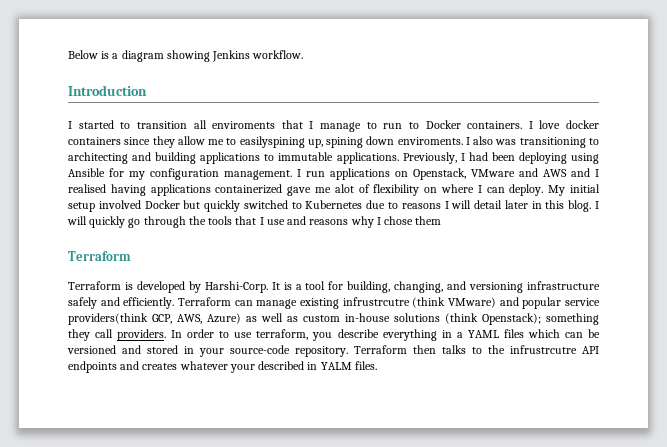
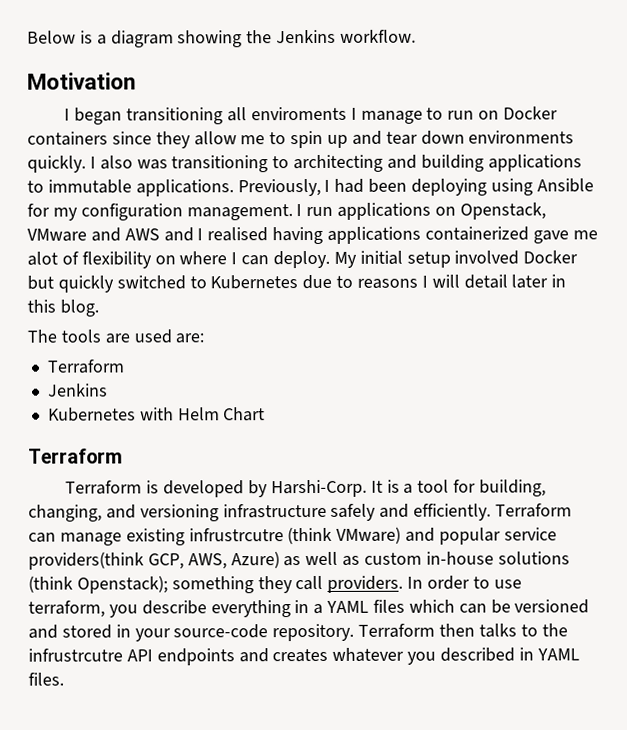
(210, 56) none -> [246,30,273,44] the
[68,85,147,96] [68,120,187,129] Introduction // I started to transition -> [27,72,136,90] [64,107,224,125] Motivation // I began transitioning
[281,120,303,129] that -> (347, 113) none
[408,120,599,129] to Docker containers. I love docker -> [478,106,559,120] on Docker
[239,136,463,148] easilyspining up, spining down enviroments. -> [290,130,575,149] [27,155,86,173] spin up and tear down environments quickly.
[595,201,599,209] [67,216,442,228] I will quickly go through the tools that I use and reasons why I chose them -> [27,329,205,344] [46,359,125,374] [47,383,108,397] [47,407,266,422] // The tools are used are: // Terraform // Jenkins // Kubernetes with Helm Chart
[229,364,255,373] your -> [407,651,437,665] you
[320,362,352,370] YALM -> [536,648,580,661] YAML

